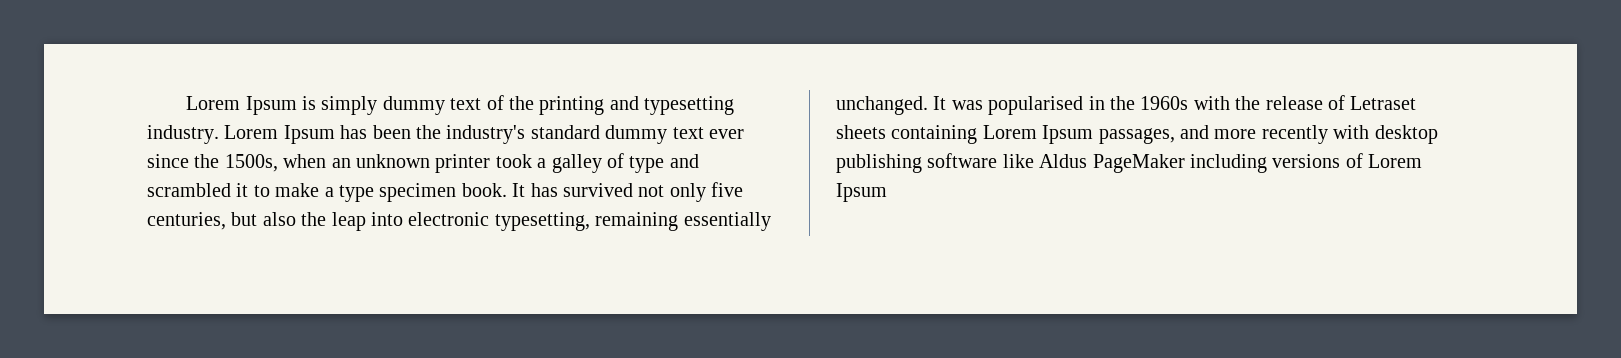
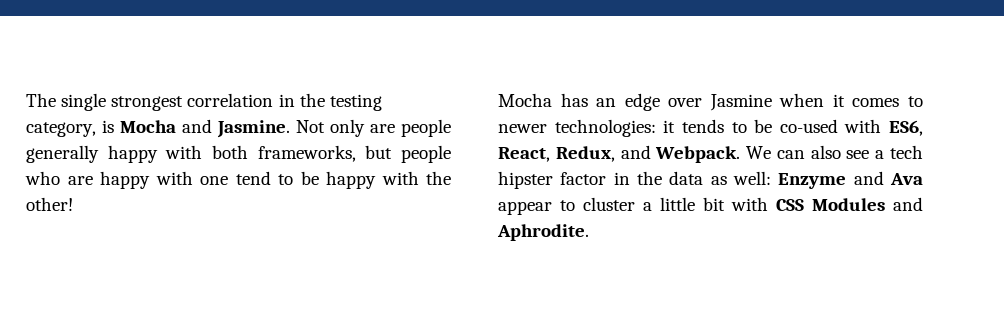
[186,95,735,115] [147,125,744,144] [147,153,699,173] [147,182,744,202] [147,212,771,231] [836,95,1417,115] [836,125,1438,144] [836,153,1423,173] [836,183,887,202] Lorem Ipsum is simply dummy text of the printing and typesetting industry. Lorem Ipsum has been the industry's standard dummy text ever since the 1500s, when an unknown printer took a galley of type and scrambled it to make a type specimen book. It has survived not only five centuries, but also the leap into electronic typesetting, remaining essentially unchanged. It was popularised in the 1960s with the release of Letraset sheets containing Lorem Ipsum passages, and more recently with desktop publishing software like Aldus PageMaker including versions of Lorem Ipsum -> [26,93,382,111] [26,119,451,138] [26,145,451,163] [25,171,451,189] [26,197,73,211] [498,93,923,111] [498,119,923,137] [498,145,923,163] [498,171,923,189] [498,197,923,215] [497,224,589,241] The single strongest correlation in the testing category, is Mocha and Jasmine. Not only are people generally happy with both frameworks, but people who are happy with one tend to be happy with the other! // Mocha has an edge over Jasmine when it comes to newer technologies: it tends to be co-used with ES6, React, Redux, and Webpack. We can also see a tech hipster factor in the data as well: Enzyme and Ava appear to cluster a little bit with CSS Modules and Aphrodite.

